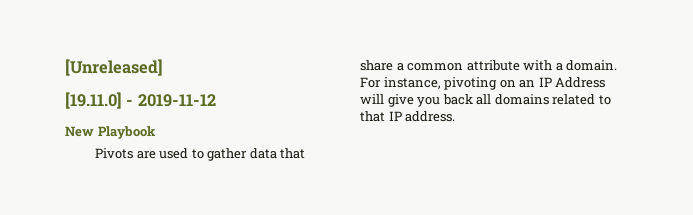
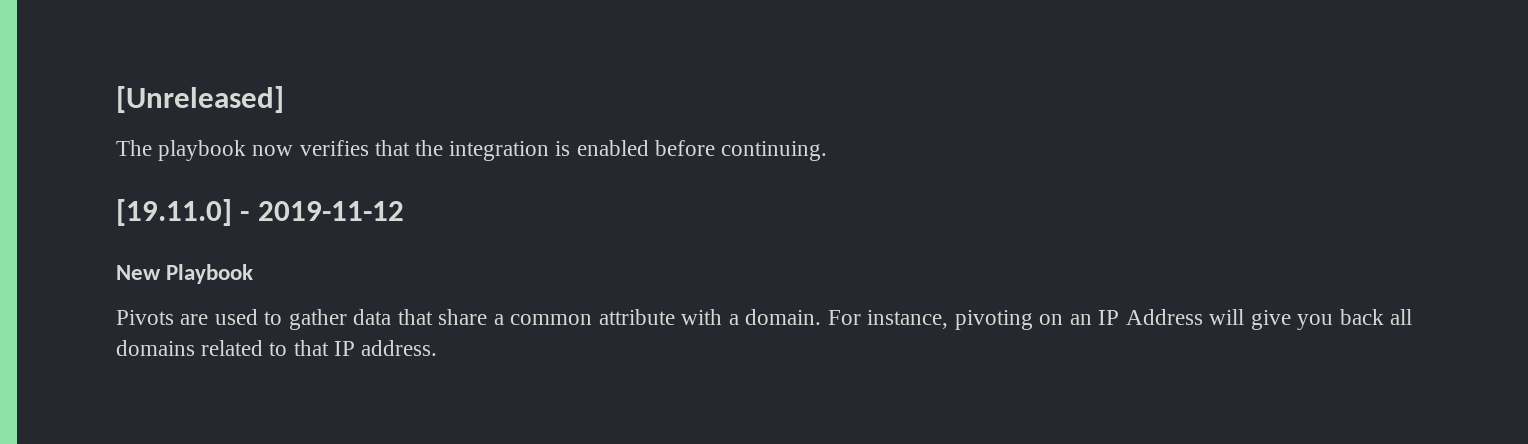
(163, 67) none -> [116,140,828,161] // The playbook now verifies that the integration is enabled before continuing.

